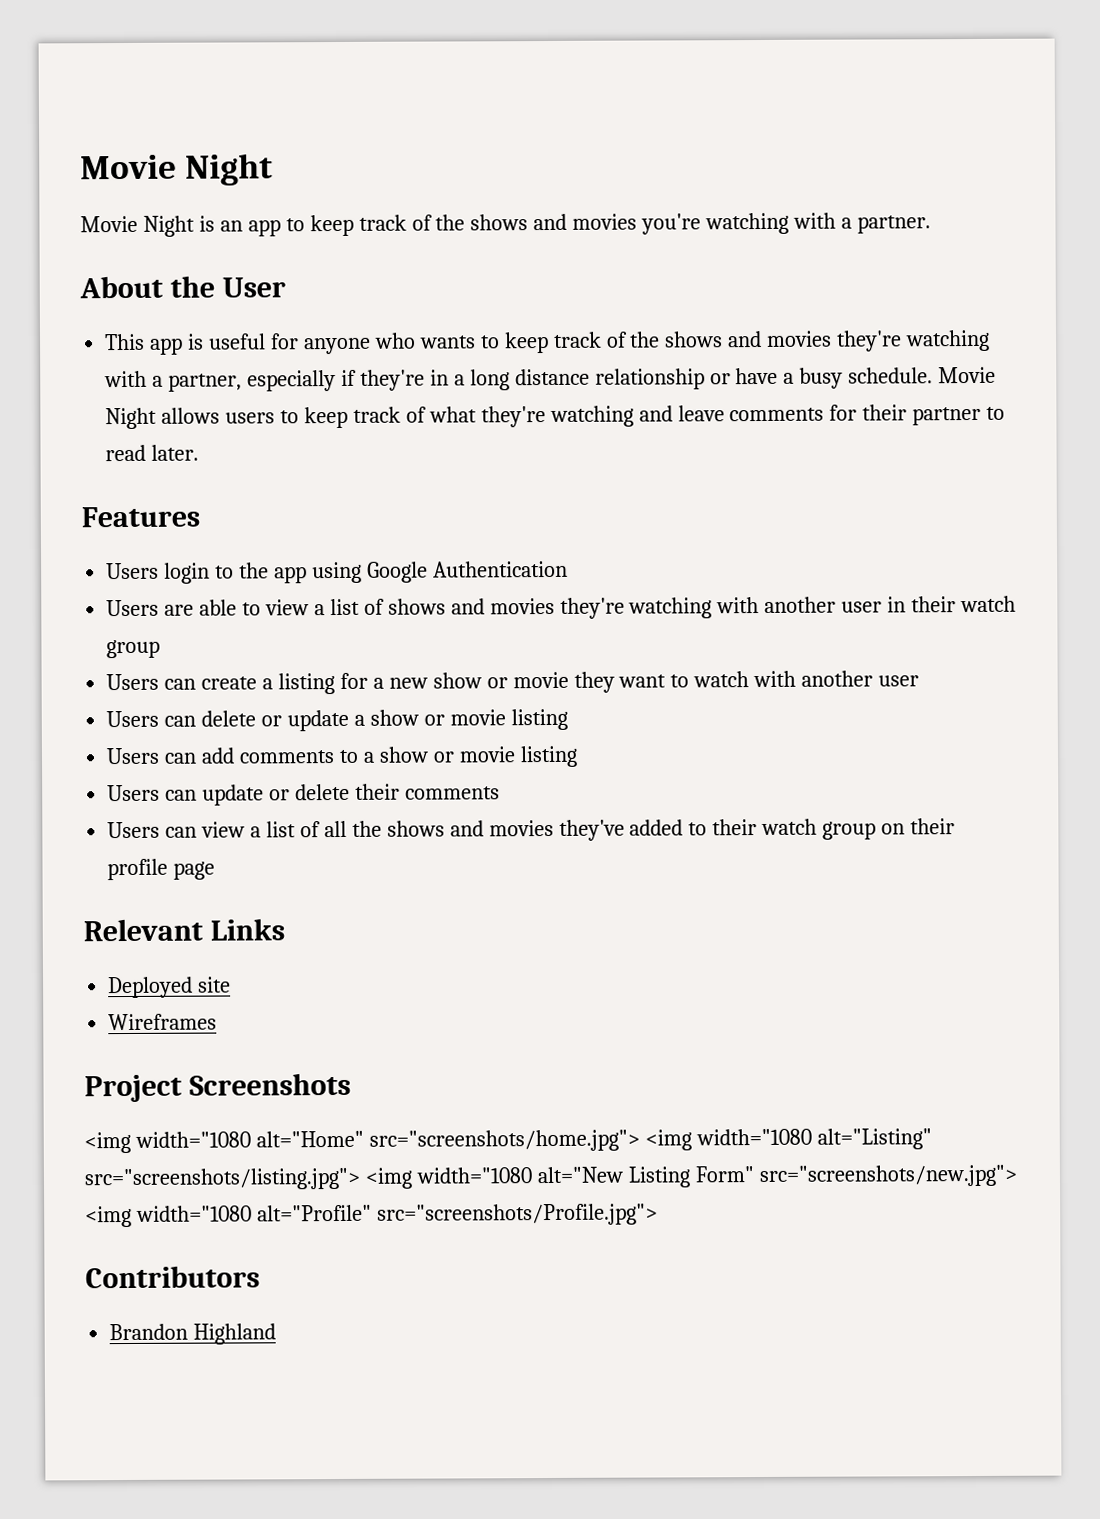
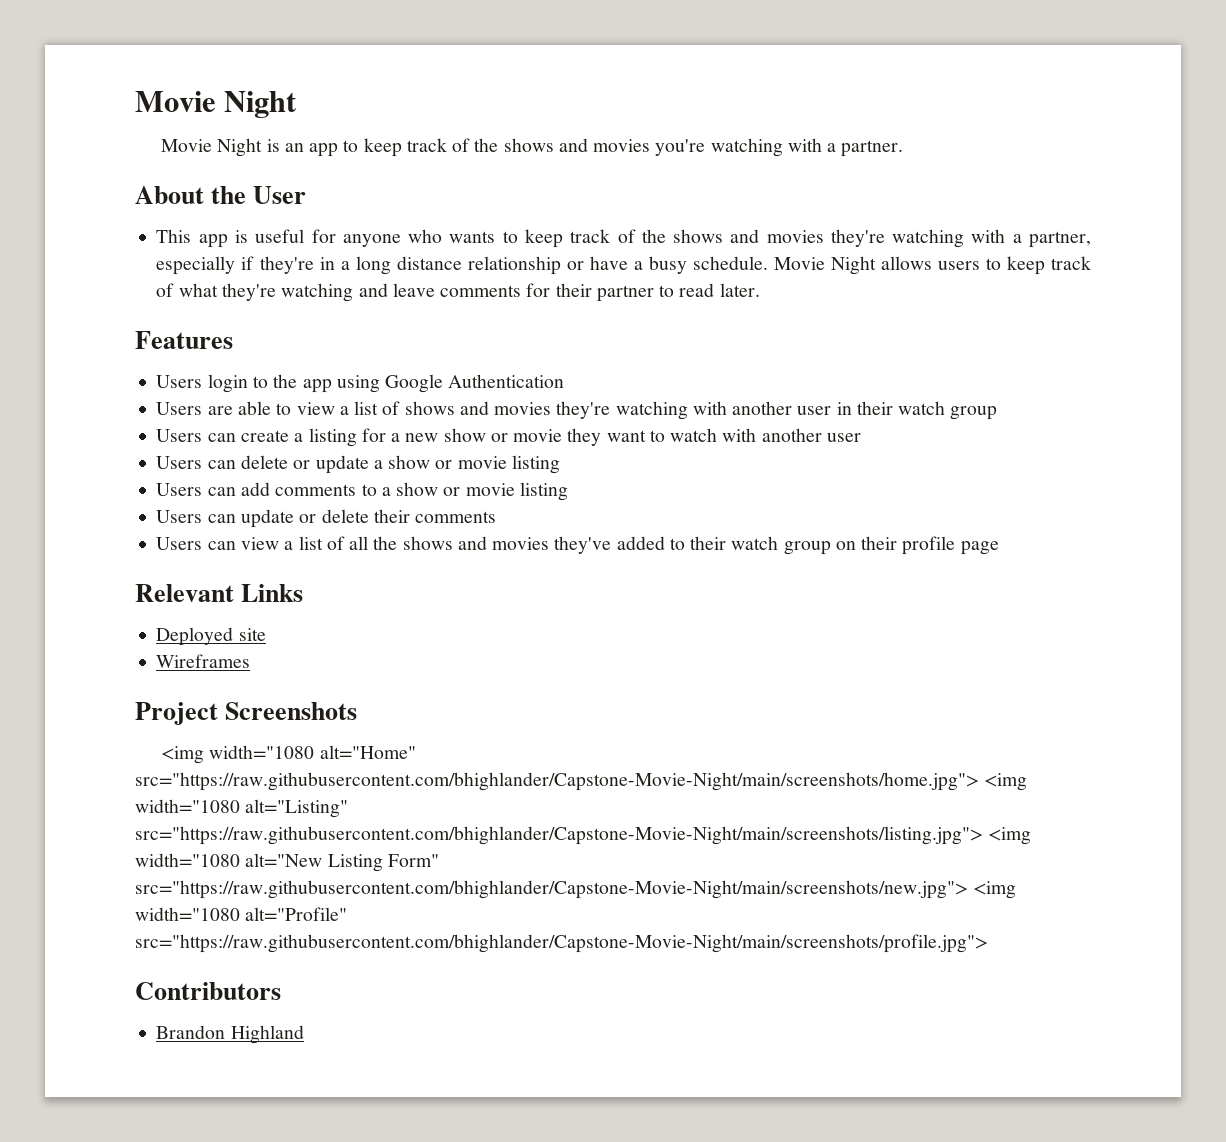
[368,1129,640,1152] src="screenshots/home.jpg"> -> [135,772,979,791] src="https://raw.githubusercontent.com/bhighlander/Capstone-Movie-Night/main/screenshots/home.jpg">
[84,1167,361,1191] src="screenshots/listing.jpg"> -> [135,826,983,845] src="https://raw.githubusercontent.com/bhighlander/Capstone-Movie-Night/main/screenshots/listing.jpg">
[758,1164,1018,1188] src="screenshots/new.jpg"> -> [135,880,968,899] src="https://raw.githubusercontent.com/bhighlander/Capstone-Movie-Night/main/screenshots/new.jpg">
[376,1203,658,1226] src="screenshots/Profile.jpg"> -> [135,934,988,953] src="https://raw.githubusercontent.com/bhighlander/Capstone-Movie-Night/main/screenshots/profile.jpg">

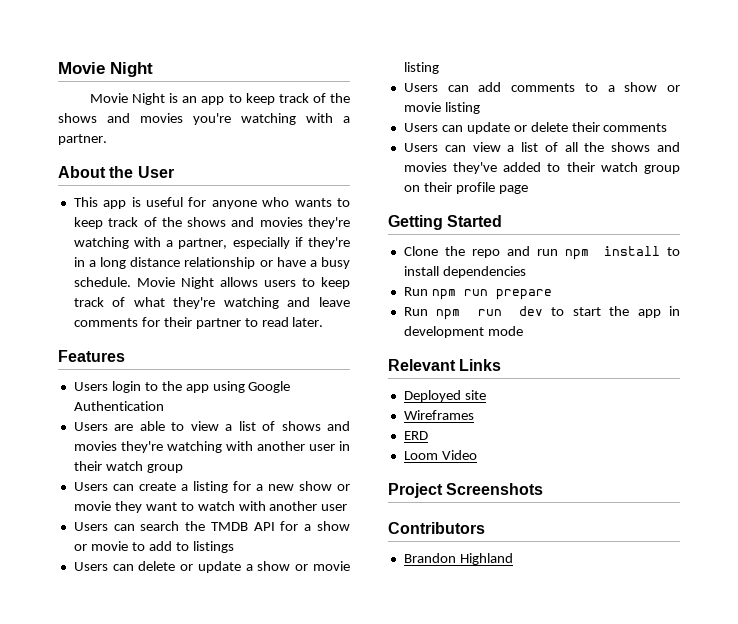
(861, 437) none -> [73,521,350,531] [73,541,234,553] // Users can search the TMDB API for a show or movie to add to listings
(999, 548) none -> [388,215,503,230] [403,246,680,260] [403,266,526,278] [403,287,552,300] [403,306,680,320] [403,326,523,338] // Getting Started // Clone the repo and run npm install to install dependencies // Run npm run prepare // Run npm run dev to start the app in development mode
(251, 661) none -> [403,431,428,440] [403,450,477,460] // ERD // Loom Video
[160,745,416,764] [135,772,1028,791] [135,799,349,818] [135,826,1032,845] [135,853,439,872] [135,880,1017,899] [135,907,348,921] [135,934,988,953] // <img width="1080 alt="Home" src="https://raw.githubusercontent.com/bhighlander/Capstone-Movie-Night/main/screenshots/home.jpg"> <img width="1080 alt="Listing" src="https://raw.githubusercontent.com/bhighlander/Capstone-Movie-Night/main/screenshots/listing.jpg"> <img width="1080 alt="New Listing Form" src="https://raw.githubusercontent.com/bhighlander/Capstone-Movie-Night/main/screenshots/new.jpg"> <img width="1080 alt="Profile" src="https://raw.githubusercontent.com/bhighlander/Capstone-Movie-Night/main/screenshots/profile.jpg"> -> (544, 489) none

